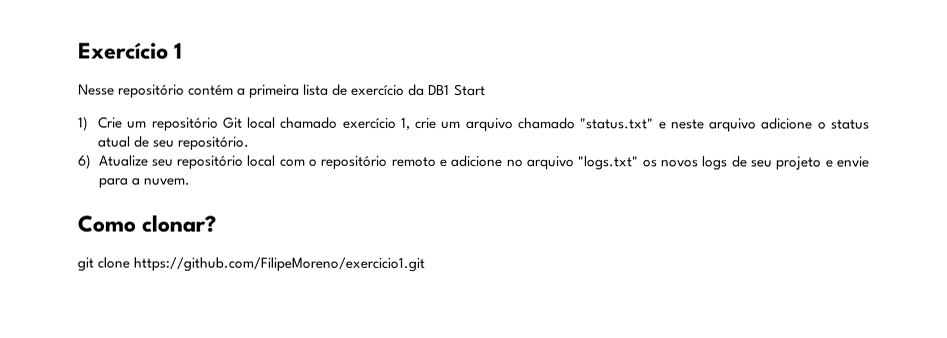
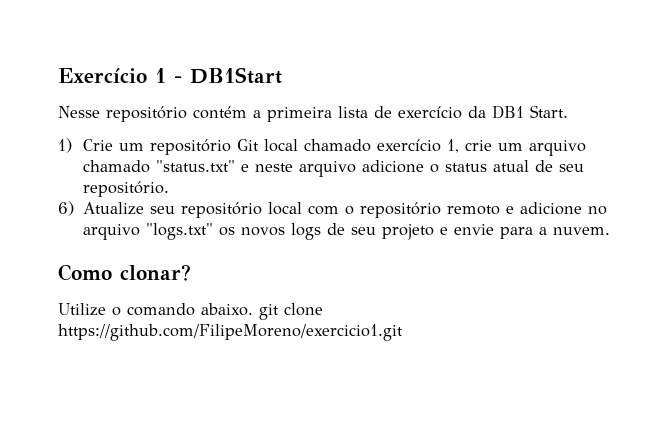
(184, 50) none -> [174,67,282,84] - DB1Start
[453,83,486,97] Start -> [530,105,568,118] Start.
(217, 223) none -> [58,303,253,316] Utilize o comando abaixo.

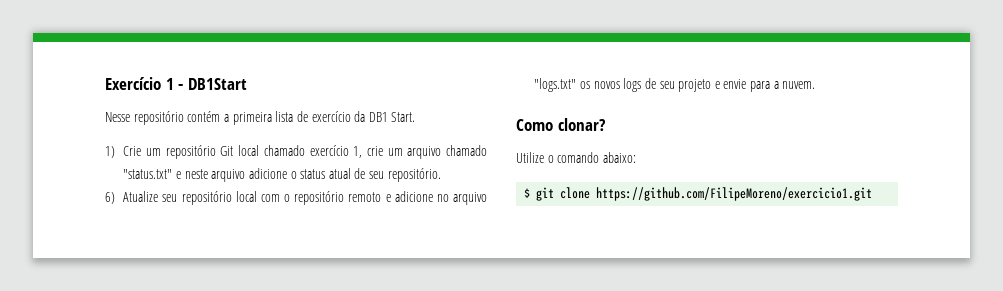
[201,303,253,316] abaixo. -> [602,152,636,163] [524,188,531,198] abaixo: // $

